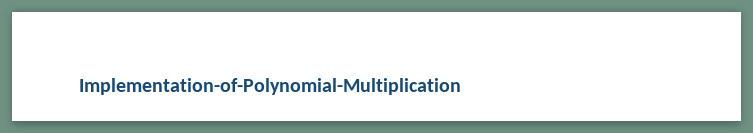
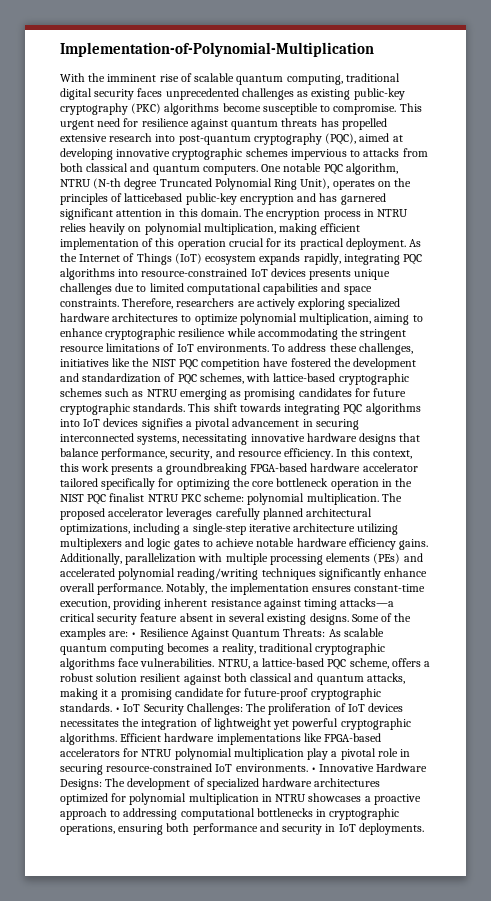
(461, 86) none -> [60,73,400,85] [60,88,405,100] [60,103,422,115] [60,118,387,130] [60,133,403,145] [60,148,428,160] [60,163,398,175] [60,178,412,190] [60,193,386,205] [60,208,409,220] [60,223,361,235] [60,238,422,250] [60,253,423,265] [60,268,391,280] [60,283,372,295] [60,298,401,310] [60,313,423,325] [60,328,407,340] [60,343,413,355] [60,358,417,370] [60,373,409,385] [60,388,407,400] [60,403,421,415] [60,418,359,430] [60,433,421,445] [60,448,412,460] [60,463,418,475] [60,478,413,490] [60,493,402,505] [60,508,373,520] [60,523,399,535] [60,538,429,550] [60,553,423,565] [60,568,428,580] [60,583,426,595] [60,598,395,610] [60,613,412,625] [60,628,384,640] [60,643,386,655] [60,658,431,670] [60,673,405,685] [60,688,381,700] [60,703,404,715] [60,718,411,730] [60,733,382,745] [60,748,411,760] [60,763,428,775] [60,778,381,790] [60,793,421,805] [60,808,400,820] [60,823,424,835] // With the imminent rise of scalable quantum computing, traditional digital security faces unprecedented challenges as existing public-key cryptography (PKC) algorithms become susceptible to compromise. This urgent need for resilience against quantum threats has propelled extensive research into post-quantum cryptography (PQC), aimed at developing innovative cryptographic schemes impervious to attacks from both classical and quantum computers. One notable PQC algorithm, NTRU (N-th degree Truncated Polynomial Ring Unit), operates on the principles of latticebased public-key encryption and has garnered significant attention in this domain. The encryption process in NTRU relies heavily on polynomial multiplication, making efficient implementation of this operation crucial for its practical deployment. As the Internet of Things (IoT) ecosystem expands rapidly, integrating PQC algorithms into resource-constrained IoT devices presents unique challenges due to limited computational capabilities and space constraints. Therefore, researchers are actively exploring specialized hardware architectures to optimize polynomial multiplication, aiming to enhance cryptographic resilience while accommodating the stringent resource limitations of IoT environments. To address these challenges, initiatives like the NIST PQC competition have fostered the development and standardization of PQC schemes, with lattice-based cryptographic schemes such as NTRU emerging as promising candidates for future cryptographic standards. This shift towards integrating PQC algorithms into IoT devices signifies a pivotal advancement in securing interconnected systems, necessitating innovative hardware designs that balance performance, security, and resource efficiency. In this context, this work presents a groundbreaking FPGA-based hardware accelerator tailored specifically for optimizing the core bottleneck operation in the NIST PQC finalist NTRU PKC scheme: polynomial multiplication. The proposed accelerator leverages carefully planned architectural optimizations, including a single-step iterative architecture utilizing multiplexers and logic gates to achieve notable hardware efficiency gains. Additionally, parallelization with multiple processing elements (PEs) and accelerated polynomial reading/writing techniques significantly enhance overall performance. Notably, the implementation ensures constant-time execution, providing inherent resistance against timing attacks—a critical security feature absent in several existing designs. Some of the examples are: • Resilience Against Quantum Threats: As scalable quantum computing becomes a reality, traditional cryptographic algorithms face vulnerabilities. NTRU, a lattice-based PQC scheme, offers a robust solution resilient against both classical and quantum attacks, making it a promising candidate for future-proof cryptographic standards. • IoT Security Challenges: The proliferation of IoT devices necessitates the integration of lightweight yet powerful cryptographic algorithms. Efficient hardware implementations like FPGA-based accelerators for NTRU polynomial multiplication play a pivotal role in securing resource-constrained IoT environments. • Innovative Hardware Designs: The development of specialized hardware architectures optimized for polynomial multiplication in NTRU showcases a proactive approach to addressing computational bottlenecks in cryptographic operations, ensuring both performance and security in IoT deployments.

